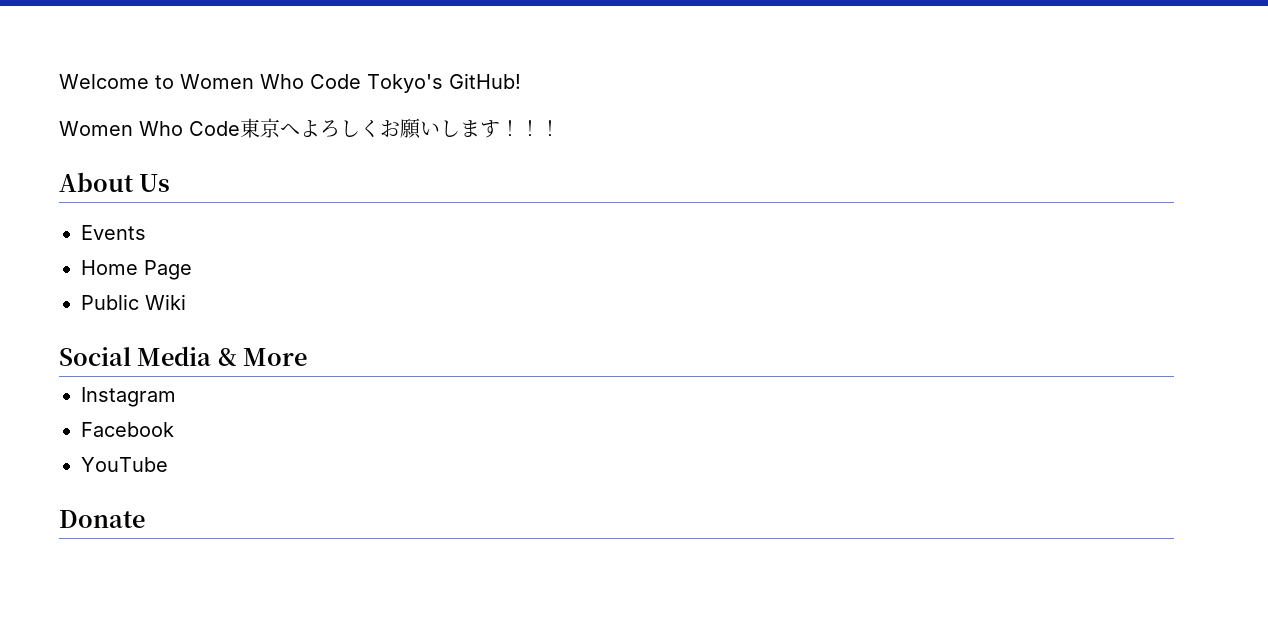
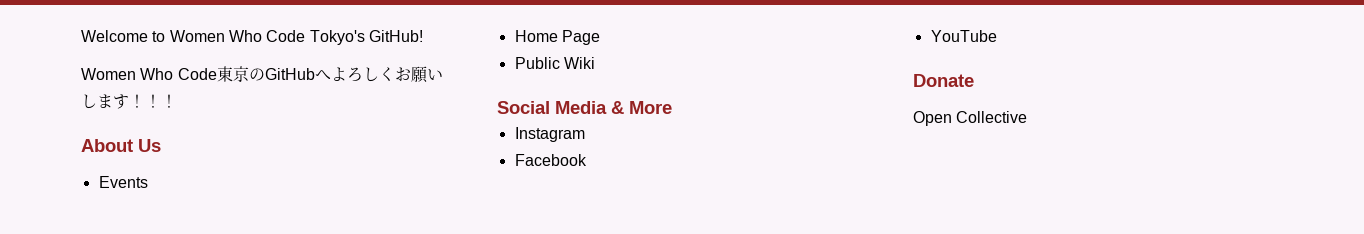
(280, 128) none -> [248,68,315,81] のGitHub
(145, 519) none -> [913,111,1028,126] // Open Collective

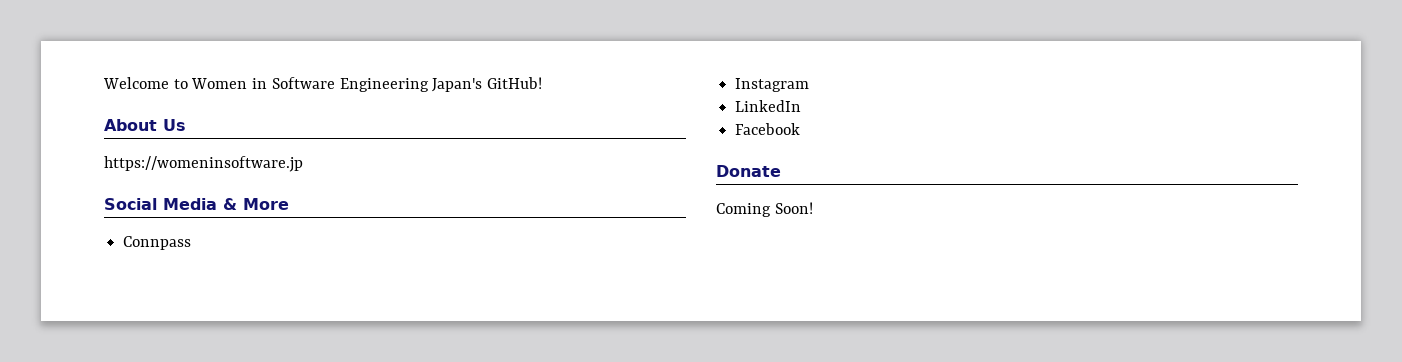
[228,30,423,45] [81,66,443,83] [81,94,177,109] [81,139,161,152] [98,176,148,188] [514,30,600,45] [514,57,595,69] Who Code Tokyo's GitHub! // Women Who Code東京のGitHubへよろしくお願いします！！！ // About Us // Events // Home Page // Public Wiki -> [252,77,543,92] [104,119,186,131] [104,156,303,172] in Software Engineering Japan's GitHub! // About Us // https://womeninsoftware.jp
(672, 107) none -> [123,236,192,250] // Connpass
(585, 134) none -> [735,100,802,112] // LinkedIn
[930,30,997,42] // YouTube -> (801, 129) none
[913,111,1028,126] Open Collective -> [716,202,813,217] Coming Soon!

